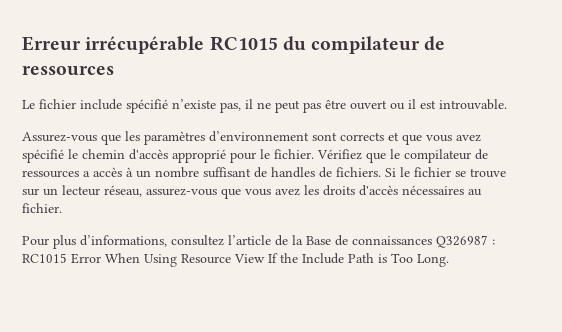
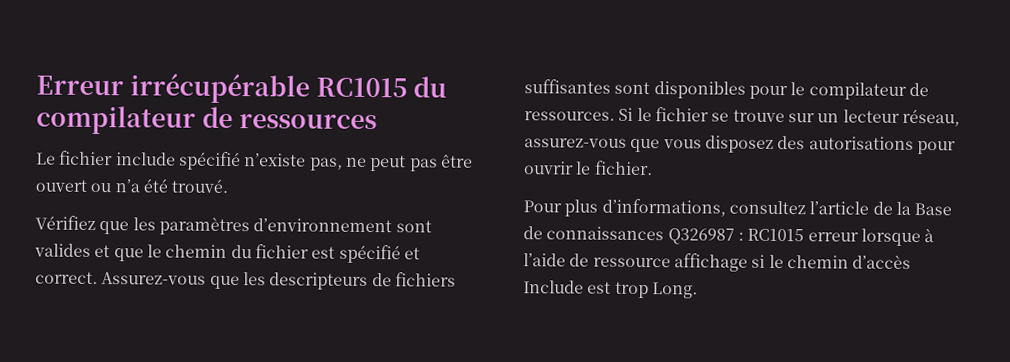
[245,99,253,109] il -> (343, 164) none
[408,99,507,110] [22,132,97,142] il est introuvable. // Assurez-vous -> [114,178,230,193] [35,215,96,231] n’a été trouvé. // Vérifiez
[340,132,384,141] corrects -> [34,243,91,257] valides
[426,134,481,142] [22,149,488,163] [22,167,381,178] vous avez spécifié le chemin d'accès approprié pour le fichier. Vérifiez que le compilateur de ressources a accès à un nombre suffisant de handles de fichiers. -> [146,244,420,264] [35,271,456,291] [524,79,929,100] [524,111,615,121] le chemin du fichier est spécifié et correct. Assurez-vous que les descripteurs de fichiers suffisantes sont disponibles pour le compilateur de ressources.
[275,185,482,196] avez les droits d'accès nécessaires au -> [704,135,956,155] [524,161,592,175] disposez des autorisations pour ouvrir le
[71,253,413,267] Error When Using Resource View If the Include Path is Too -> [807,228,935,247] [523,253,912,272] [523,280,649,299] erreur lorsque à l’aide de ressource affichage si le chemin d’accès Include est trop

